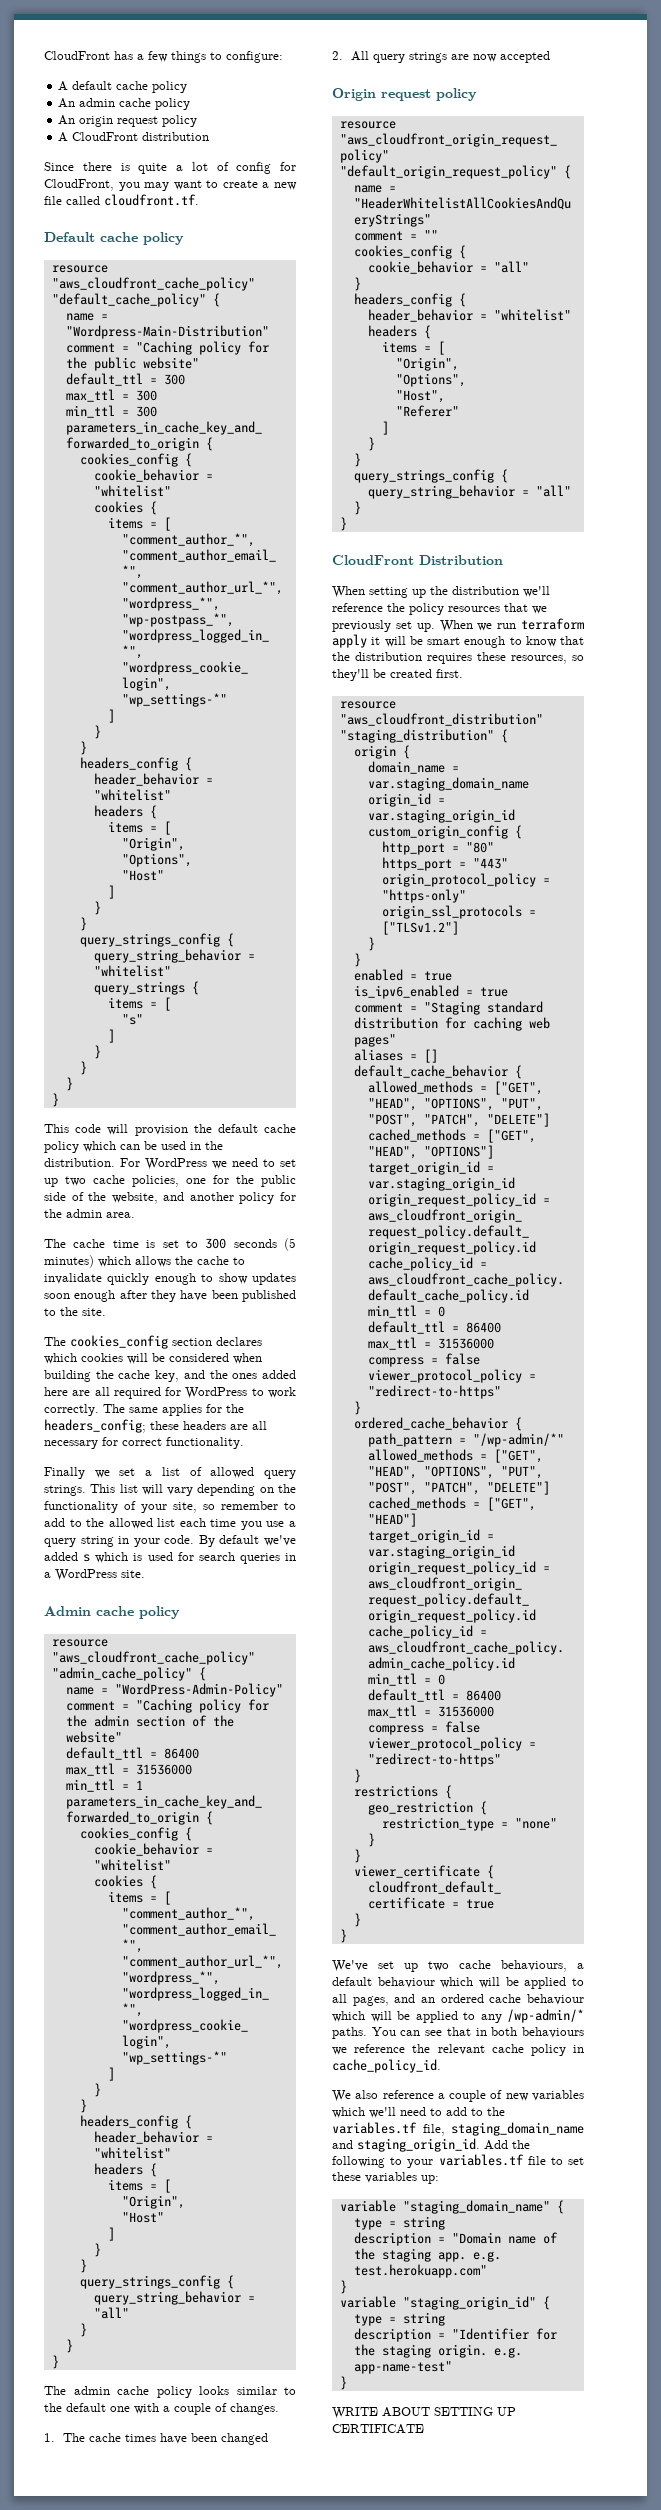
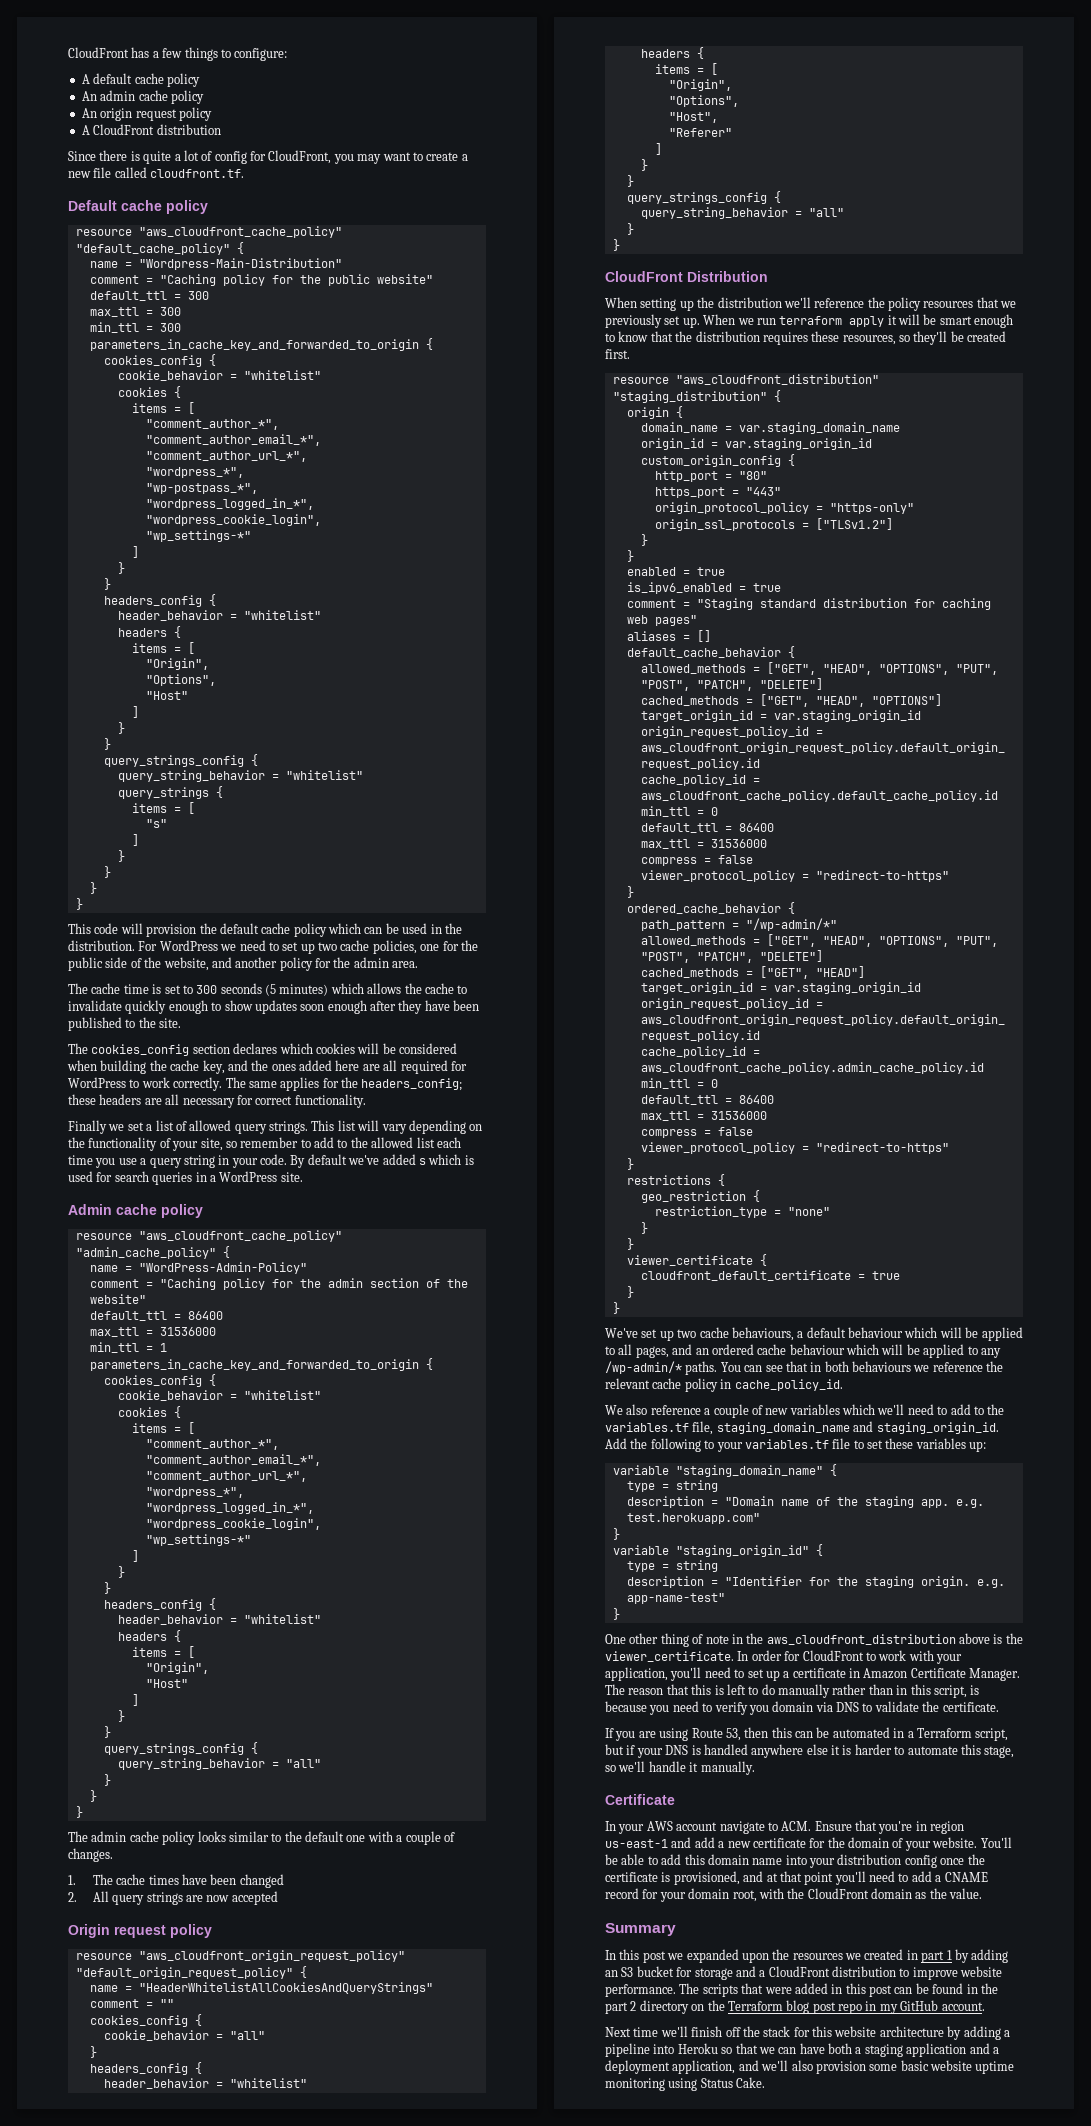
[332,2407,516,2419] [332,2424,424,2434] WRITE ABOUT SETTING UP CERTIFICATE -> [605,1633,1023,1647] [605,1650,962,1664] [605,1667,1021,1681] [605,1684,980,1698] [605,1701,999,1715] [605,1727,1009,1741] [605,1744,1015,1758] [605,1761,755,1775] [605,1794,675,1805] [605,1820,965,1834] [605,1837,1012,1851] [605,1854,985,1868] [605,1871,988,1885] [605,1888,983,1902] [605,1923,676,1936] [605,1949,1009,1963] [605,1966,1003,1980] [605,1983,998,1997] [605,2000,985,2014] [605,2026,1010,2040] [605,2043,999,2057] [605,2060,1015,2074] [605,2077,766,2091] One other thing of note in the aws_cloudfront_distribution above is the viewer_certificate. In order for CloudFront to work with your application, you'll need to set up a certificate in Amazon Certificate Manager. The reason that this is left to do manually rather than in this script, is because you need to verify you domain via DNS to validate the certificate. // If you are using Route 53, then this can be automated in a Terraform script, but if your DNS is handled anywhere else it is harder to automate this stage, so we'll handle it manually. // Certificate // In your AWS account navigate to ACM. Ensure that you're in region us-east-1 and add a new certificate for the domain of your website. You'll be able to add this domain name into your distribution config once the certificate is provisioned, and at that point you'll need to add a CNAME record for your domain root, with the CloudFront domain as the value. // Summary // In this post we expanded upon the resources we created in part 1 by adding an S3 bucket for storage and a CloudFront distribution to improve website performance. The scripts that were added in this post can be found in the part 2 directory on the Terraform blog post repo in my GitHub account. // Next time we'll finish off the stack for this website architecture by adding a pipeline into Heroku so that we can have both a staging application and a deployment application, and we'll also provision some basic website uptime monitoring using Status Cake.

